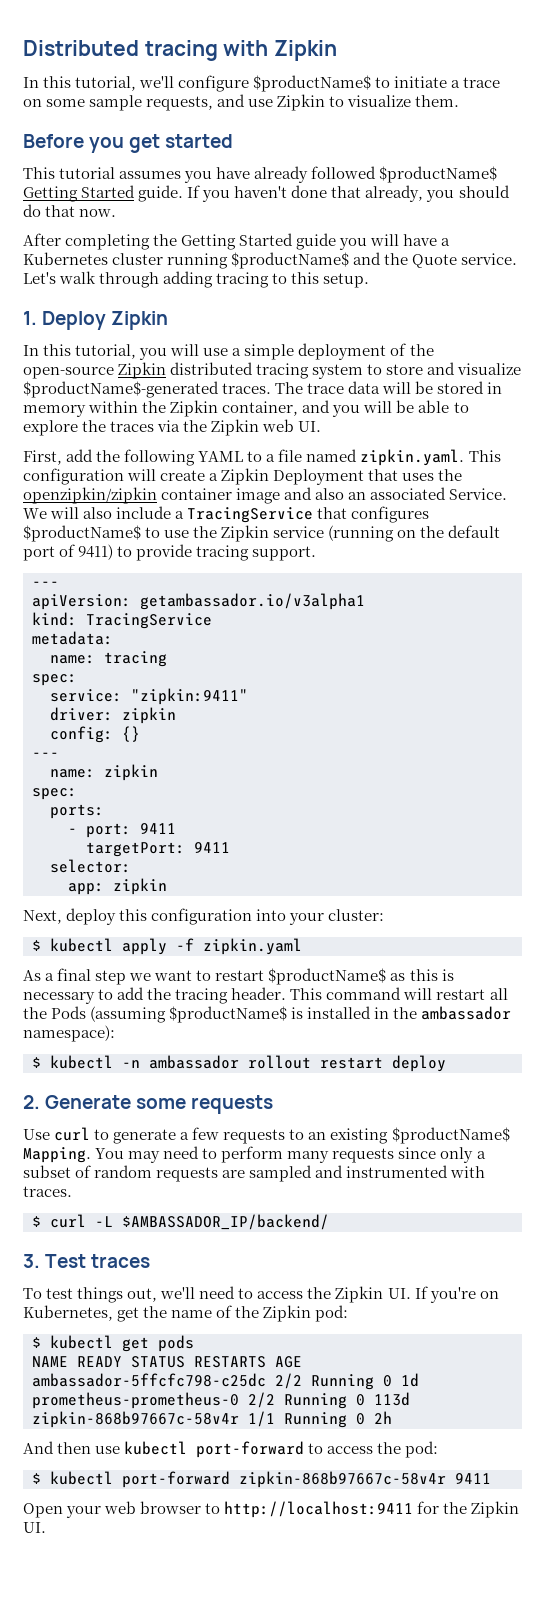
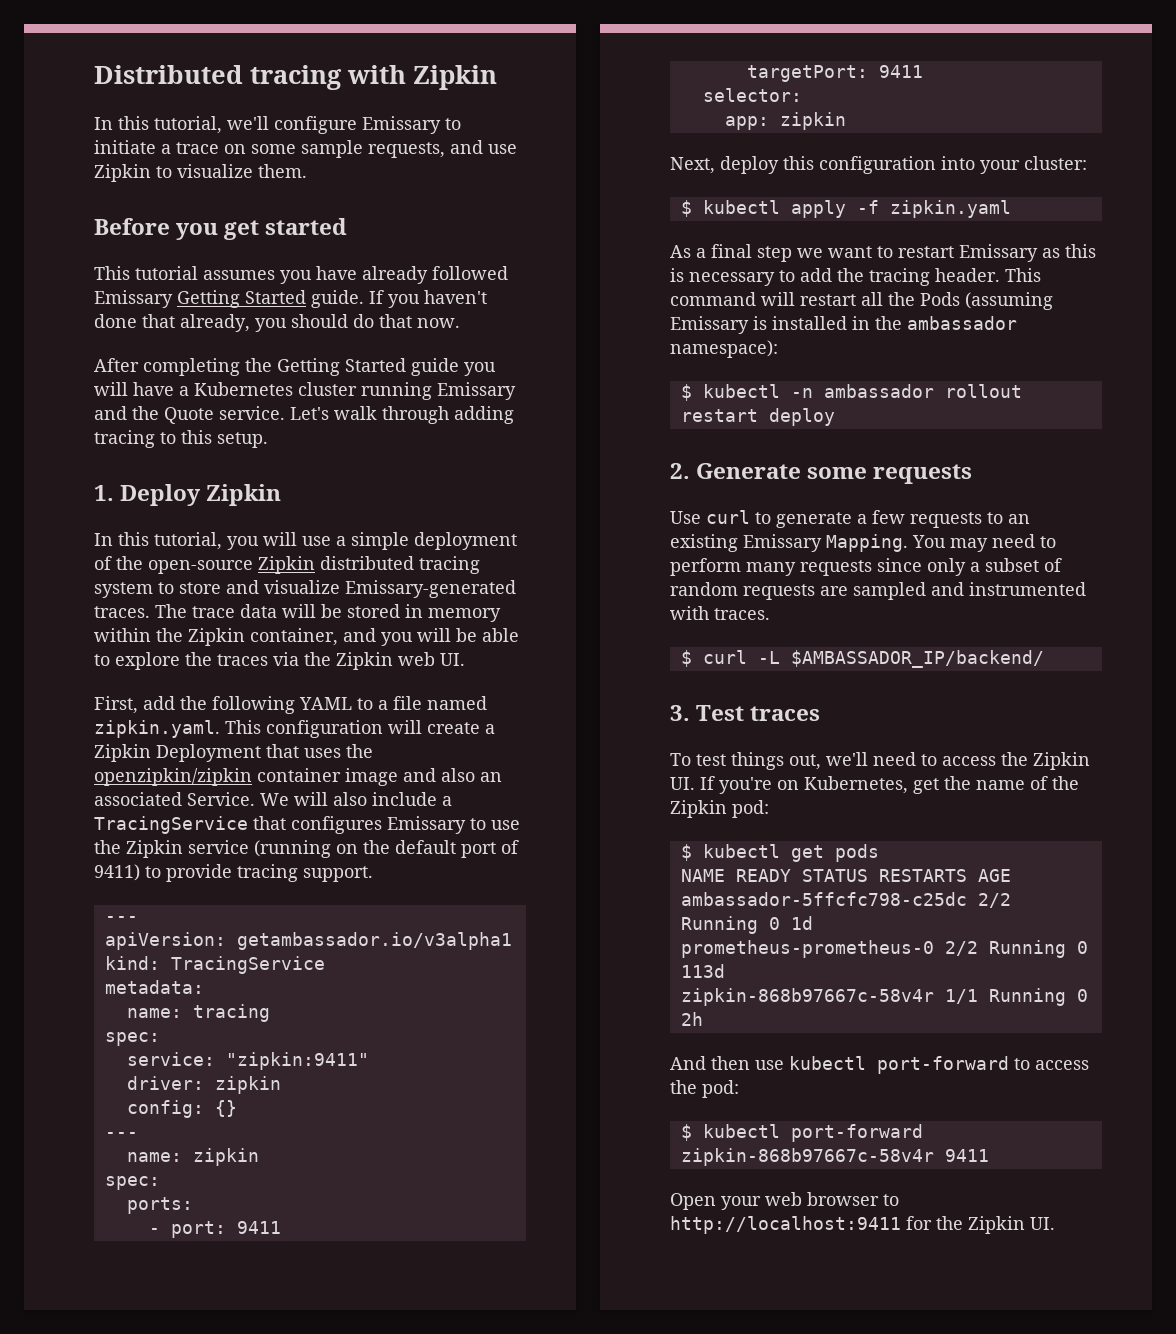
[253,75,372,92] $productName$ -> [362,116,441,134] Emissary
[379,166,498,183] $productName$ -> [94,290,173,308] Emissary
[231,252,350,269] $productName$ -> [437,382,516,400] Emissary
[23,381,219,398] $productName$-generated -> [345,580,516,598] Emissary-generated
[23,525,141,542] $productName$ -> [387,816,466,834] Emissary
[268,968,387,985] $productName$ -> [959,244,1038,262] Emissary
[169,1006,288,1023] $productName$ -> [670,316,749,334] Emissary
[391,1127,510,1144] $productName$ -> [743,534,822,552] Emissary

